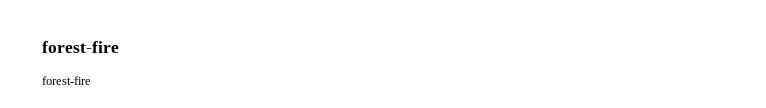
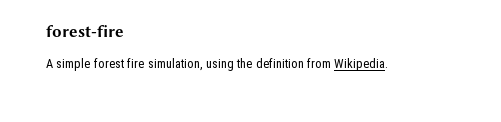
[42,76,91,85] forest-fire -> [46,58,389,71] A simple forest fire simulation, using the definition from Wikipedia.

